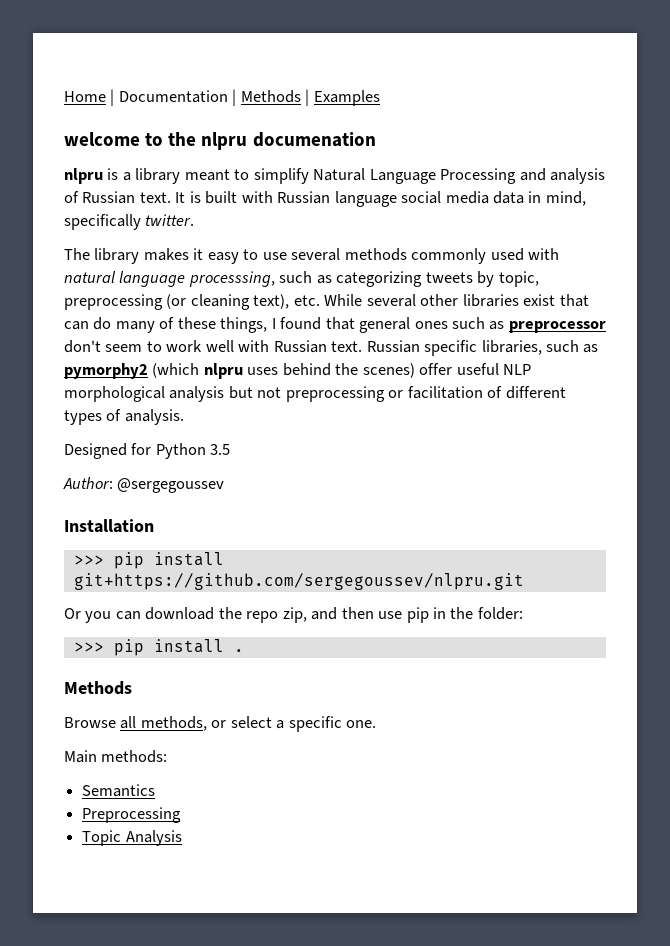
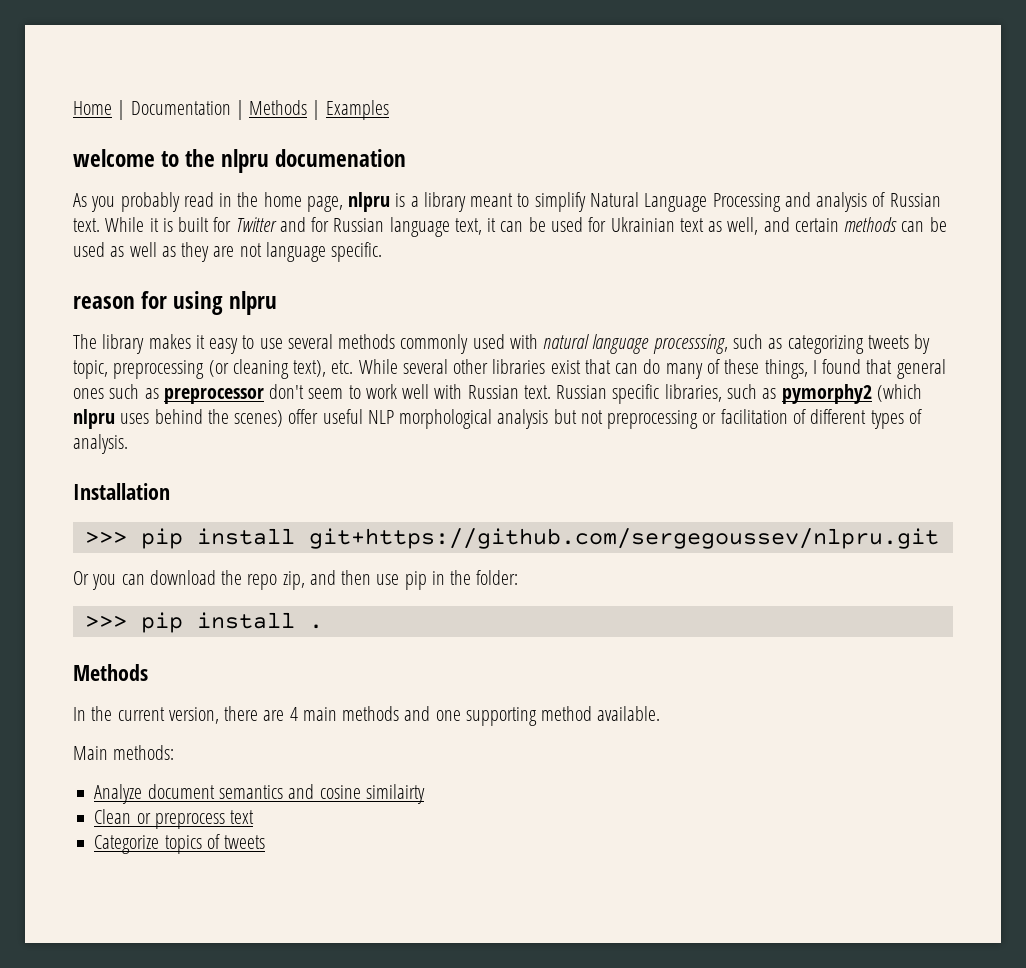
(376, 139) none -> [73,192,343,212] As you probably read in the home page,
[175,191,586,207] [64,214,195,230] It is built with Russian language social media data in mind, specifically twitter. -> [105,217,947,237] [73,242,383,262] [73,291,278,315] While it is built for Twitter and for Russian language text, it can be used for Ukrainian text as well, and certain methods can be used as well as they are not language specific. // reason for using nlpru
[64,443,231,459] [63,477,225,493] // Designed for Python 3.5 // Author: @sergegoussev -> (128, 444) none
[64,716,377,732] [64,750,168,763] [82,784,156,797] [82,807,182,823] [82,830,182,846] Browse all methods, or select a specific one. // Main methods: // Semantics // Preprocessing // Topic Analysis -> [73,706,661,726] [73,745,175,760] [94,784,425,804] [94,809,255,829] [94,834,266,854] In the current version, there are 4 main methods and one supporting method available. // Main methods: // Analyze document semantics and cosine similairty // Clean or preprocess text // Categorize topics of tweets

